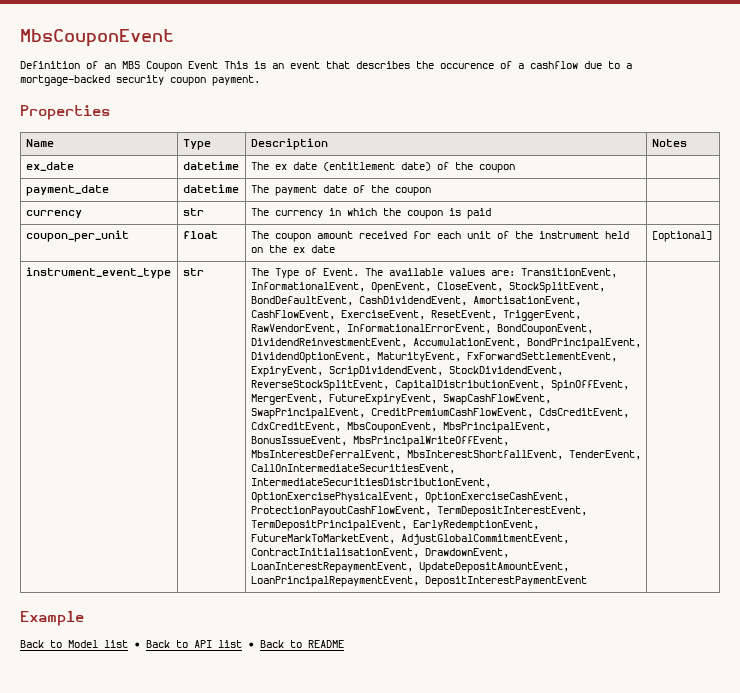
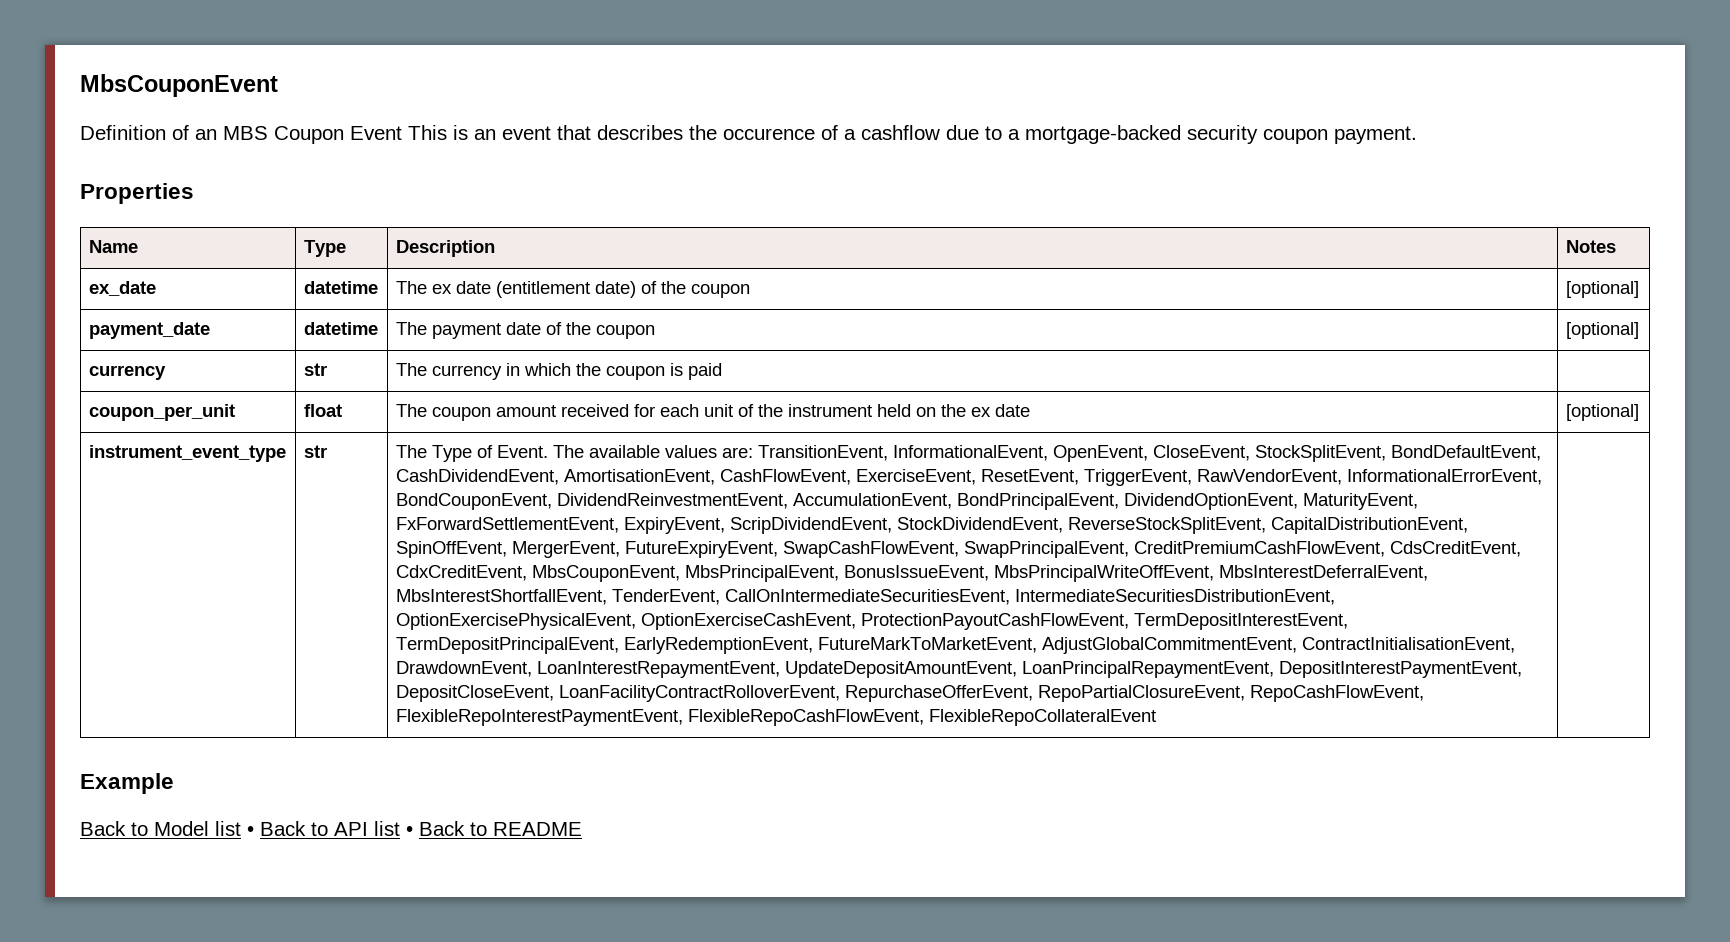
(515, 168) none -> [1565,281,1639,298] [optional]
(431, 191) none -> [1565,322,1639,339] [optional]
[424,576,587,587] DepositInterestPaymentEvent -> [1278,661,1522,678] [395,685,1424,702] [395,709,1156,726] DepositInterestPaymentEvent, DepositCloseEvent, LoanFacilityContractRolloverEvent, RepurchaseOfferEvent, RepoPartialClosureEvent, RepoCashFlowEvent, FlexibleRepoInterestPaymentEvent, FlexibleRepoCashFlowEvent, FlexibleRepoCollateralEvent

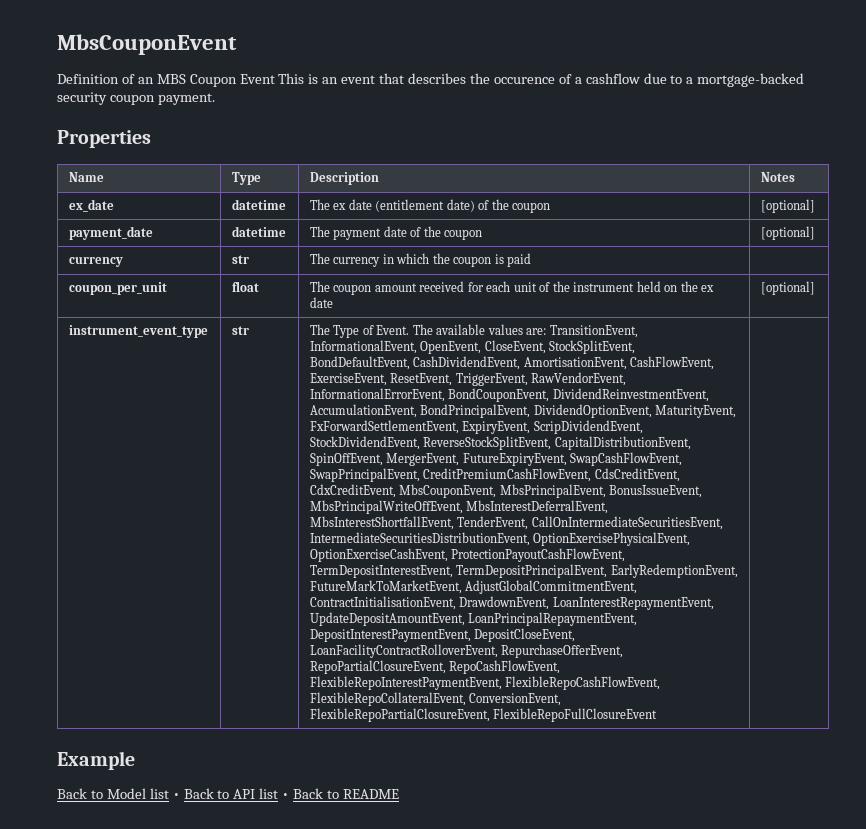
[928,709,1156,726] FlexibleRepoCollateralEvent -> [309,692,562,706] [309,708,658,722] FlexibleRepoCollateralEvent, ConversionEvent, FlexibleRepoPartialClosureEvent, FlexibleRepoFullClosureEvent

